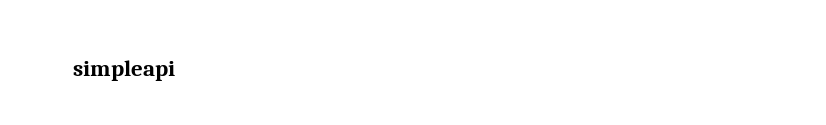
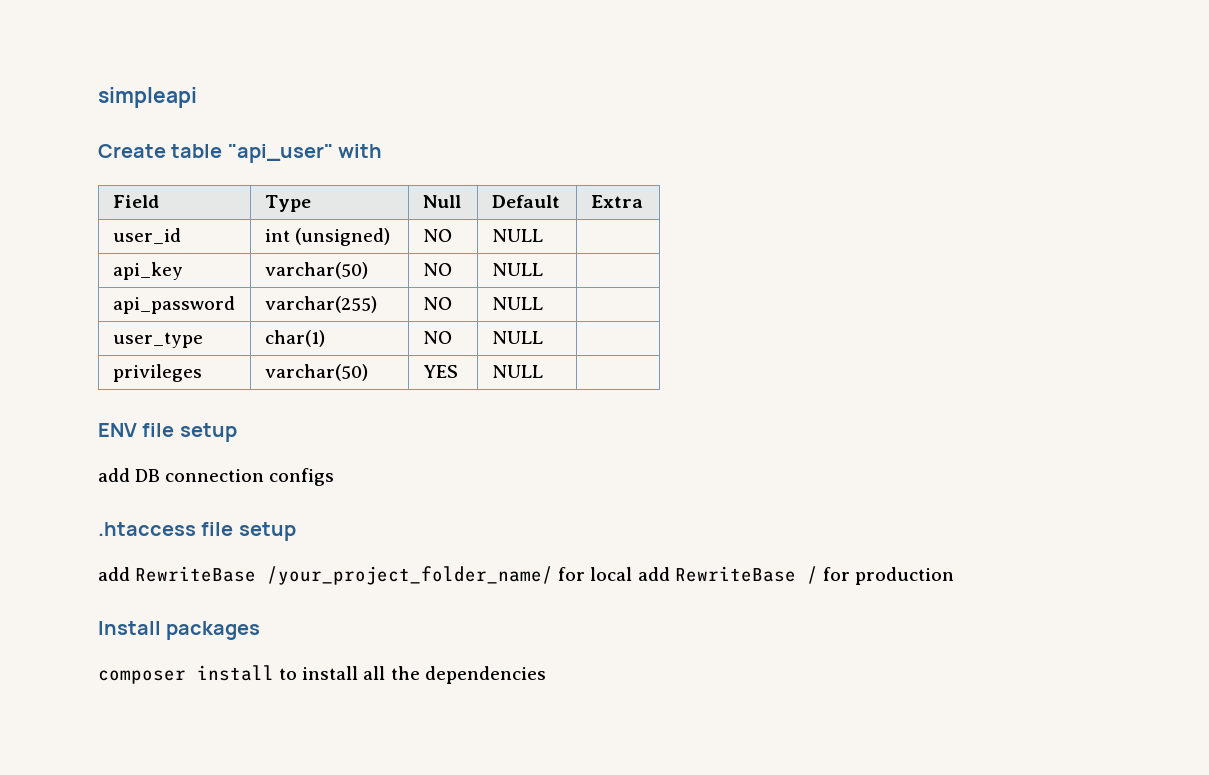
(175, 70) none -> [98,144,383,163] [112,195,159,208] [264,195,311,212] [422,195,461,208] [491,195,560,208] [590,195,643,208] [112,228,181,244] [264,228,391,246] [422,229,452,242] [491,229,543,242] [112,262,183,280] [264,262,368,279] [422,263,452,276] [491,263,543,276] [112,296,235,314] [264,296,377,313] [422,297,452,310] [491,297,543,310] [112,332,203,348] [264,330,325,347] [422,331,452,344] [491,331,543,344] [112,364,202,382] [264,364,368,381] [422,365,458,378] [491,365,543,378] [98,423,237,442] [98,468,335,486] [98,522,296,541] [98,566,954,585] [98,621,261,640] [98,665,546,684] // Create table "api_user" with // Field | Type | Null | Default | Extra // user_id | int (unsigned) | NO | NULL | // api_key | varchar(50) | NO | NULL | // api_password | varchar(255) | NO | NULL | // user_type | char(1) | NO | NULL | // privileges | varchar(50) | YES | NULL | // ENV file setup // add DB connection configs // .htaccess file setup // add RewriteBase /your_project_folder_name/ for local add RewriteBase / for production // Install packages // composer install to install all the dependencies

